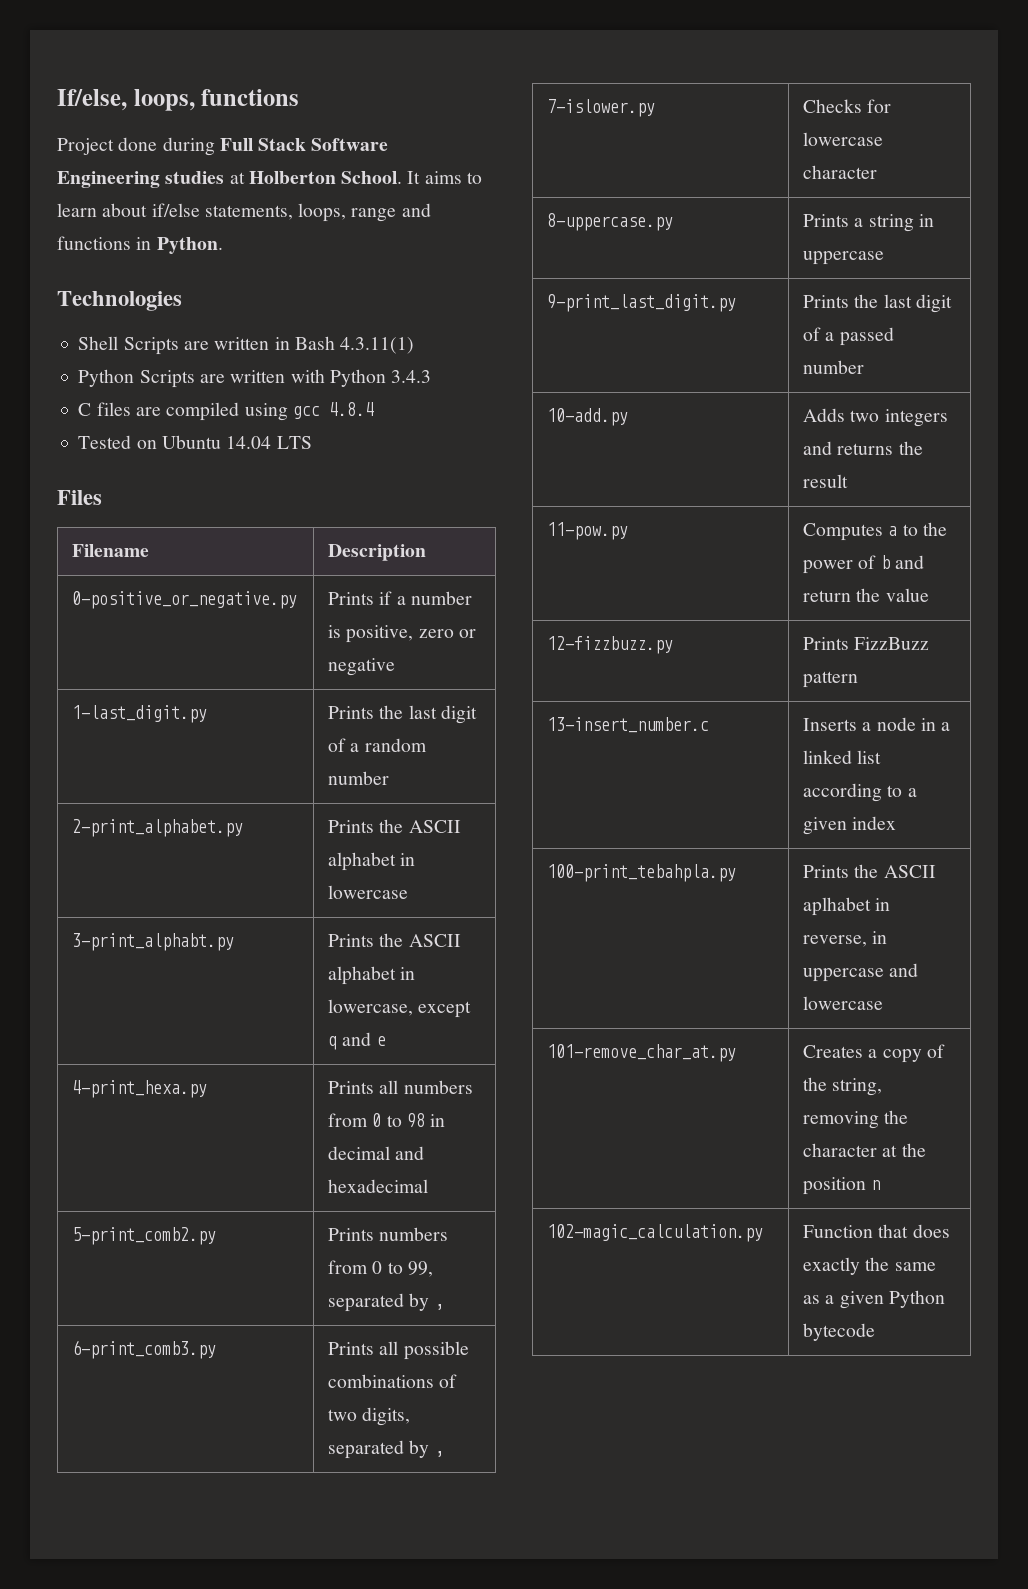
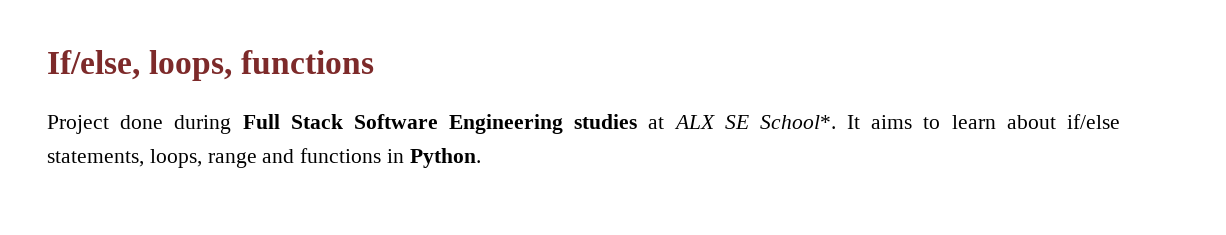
[248,171,403,184] Holberton School. -> [673,115,836,129] ALX SE School*.
[57,291,182,311] [78,336,415,355] [78,369,432,388] [78,402,374,421] [78,435,312,449] [57,490,102,505] [72,544,150,557] [328,544,427,561] [72,591,298,609] [328,591,472,605] [328,625,476,643] [328,658,396,676] [72,705,208,723] [328,705,477,724] [328,738,427,752] [328,771,390,785] [72,819,244,837] [328,819,461,833] [328,852,416,871] [328,885,409,899] [72,933,235,951] [328,933,461,947] [328,966,416,985] [328,999,472,1018] [328,1032,386,1050] [72,1080,208,1098] [328,1080,473,1094] [328,1113,446,1128] [328,1146,425,1160] [328,1179,429,1193] [72,1227,217,1245] [328,1227,449,1241] [328,1260,433,1277] [328,1293,444,1312] [72,1340,217,1359] [328,1341,469,1360] [328,1374,458,1388] [328,1407,411,1426] [328,1440,444,1459] [547,99,656,117] [803,99,892,113] [803,132,884,146] [803,165,878,179] [547,213,674,231] [803,214,934,232] [803,251,885,265] [547,294,737,312] [803,294,952,313] [803,327,894,346] [803,360,865,374] [547,408,629,426] [803,408,948,427] [803,441,923,455] [803,474,849,488] [547,522,629,540] [803,522,947,541] [803,555,924,574] [803,588,929,602] [547,636,674,654] [803,637,930,650] [803,671,859,688] [547,717,710,733] [803,717,951,731] [803,750,882,764] [803,783,917,802] [803,816,897,835] [547,864,737,882] [803,864,936,878] [803,897,891,916] [803,931,888,947] [803,963,919,982] [803,996,884,1010] [547,1044,737,1062] [803,1044,945,1063] [803,1077,883,1096] [803,1110,909,1129] [803,1143,926,1157] [803,1177,881,1195] [547,1224,764,1242] [803,1224,950,1238] [803,1257,936,1275] [803,1290,945,1309] [803,1323,876,1341] // Technologies // Shell Scripts are written in Bash 4.3.11(1) // Python Scripts are written with Python 3.4.3 // C files are compiled using gcc 4.8.4 // Tested on Ubuntu 14.04 LTS // Files // Filename | Description // 0-positive_or_negative.py | Prints if a number is positive, zero or negative // 1-last_digit.py | Prints the last digit of a random number // 2-print_alphabet.py | Prints the ASCII alphabet in lowercase // 3-print_alphabt.py | Prints the ASCII alphabet in lowercase, except q and e // 4-print_hexa.py | Prints all numbers from 0 to 98 in decimal and hexadecimal // 5-print_comb2.py | Prints numbers from 0 to 99, separated by , // 6-print_comb3.py | Prints all possible combinations of two digits, separated by , // 7-islower.py | Checks for lowercase character // 8-uppercase.py | Prints a string in uppercase // 9-print_last_digit.py | Prints the last digit of a passed number // 10-add.py | Adds two integers and returns the result // 11-pow.py | Computes a to the power of b and return the value // 12-fizzbuzz.py | Prints FizzBuzz pattern // 13-insert_number.c | Inserts a node in a linked list according to a given index // 100-print_tebahpla.py | Prints the ASCII aplhabet in reverse, in uppercase and lowercase // 101-remove_char_at.py | Creates a copy of the string, removing the character at the position n // 102-magic_calculation.py | Function that does exactly the same as a given Python bytecode -> (481, 158) none

